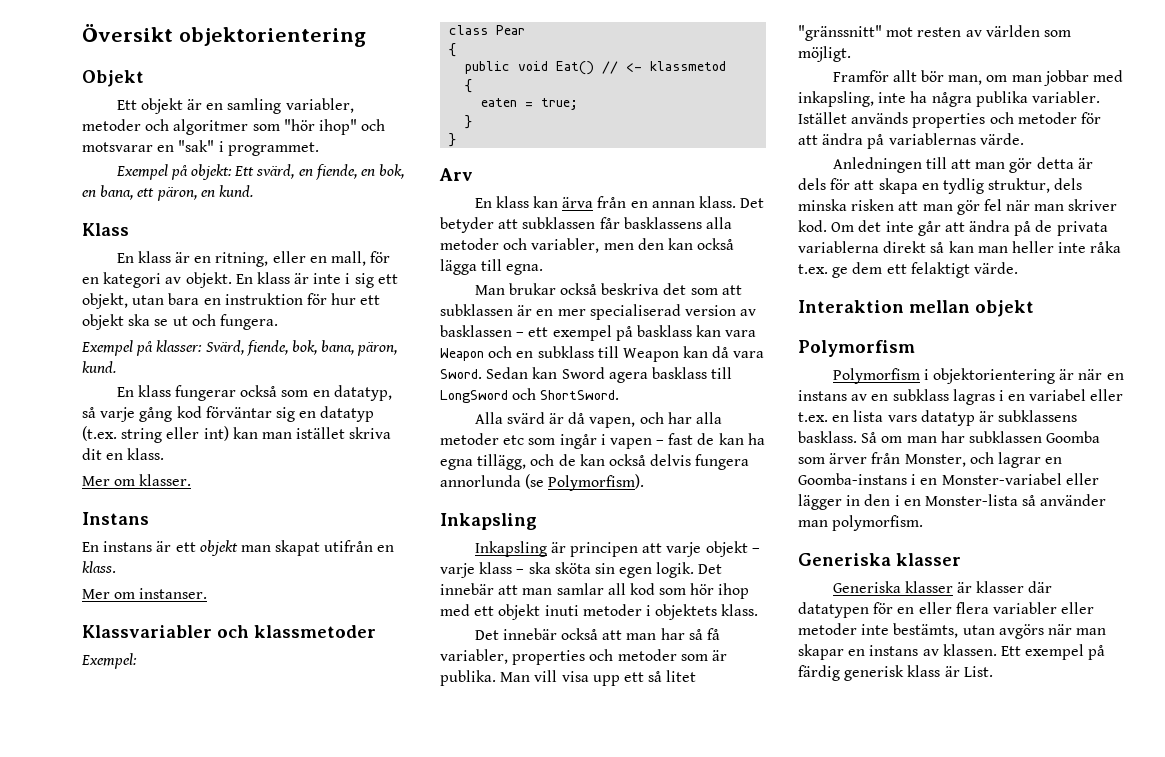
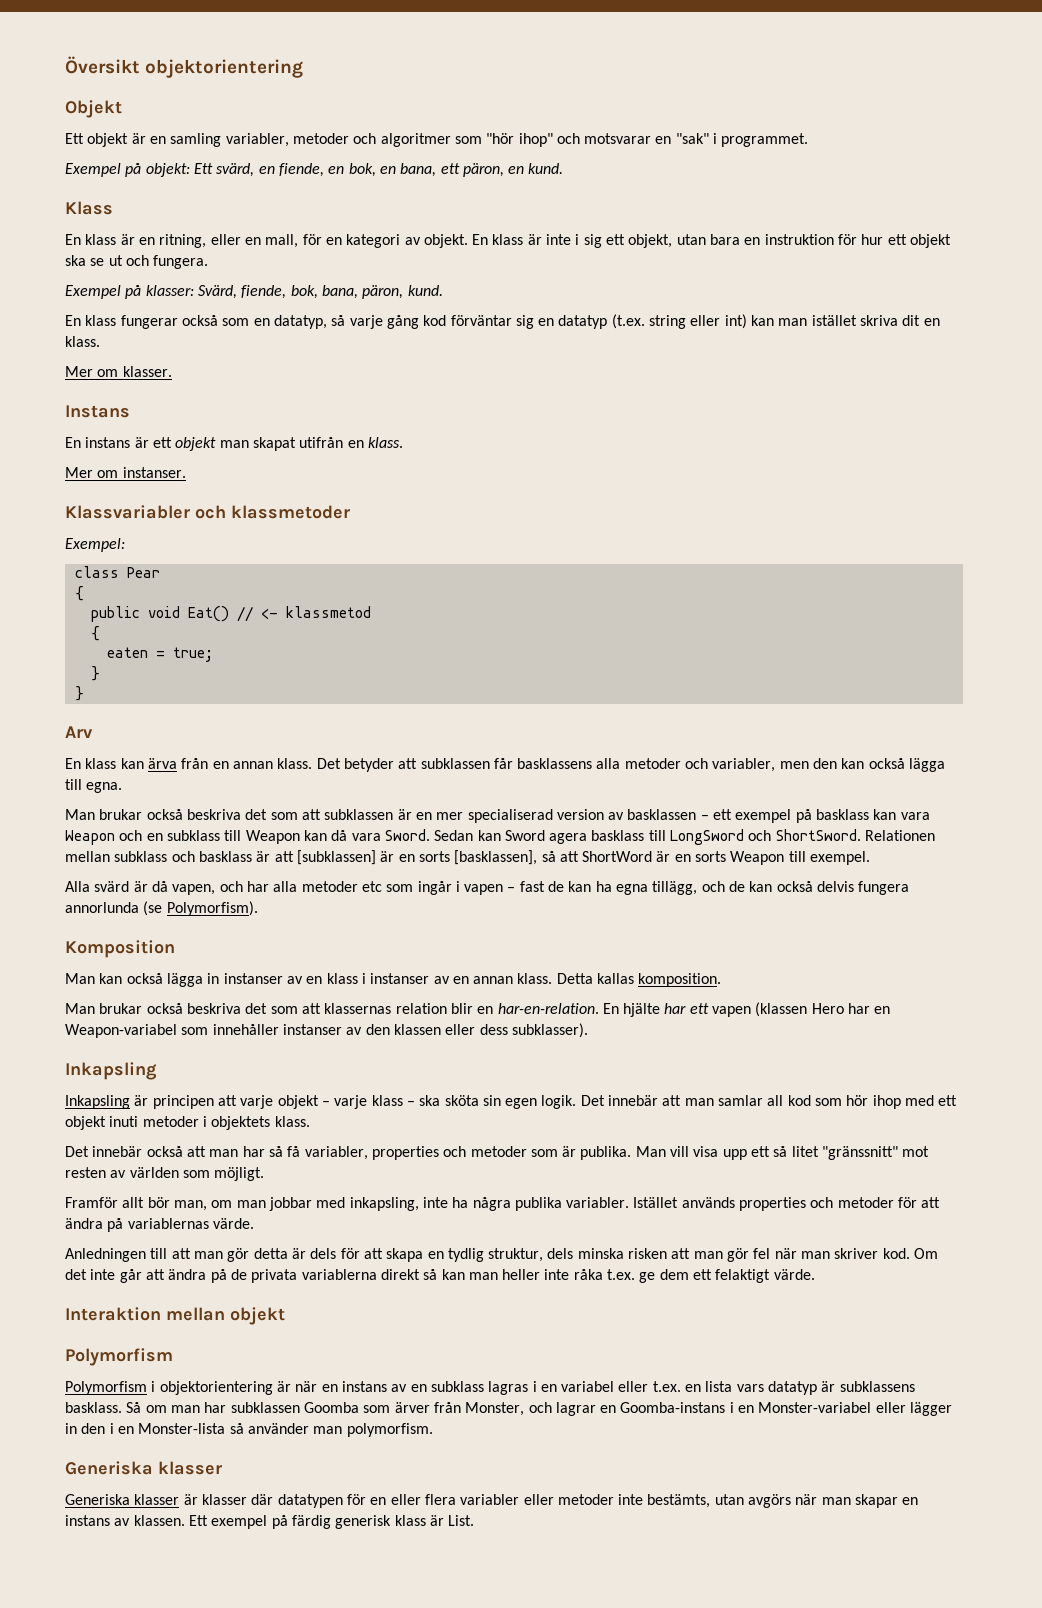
(620, 395) none -> [865,830,936,841] [65,850,871,865] Relationen mellan subklass och basklass är att [subklassen] är en sorts [basklassen], så att ShortWord är en sorts Weapon till exempel.
(645, 482) none -> [65,940,175,958] [65,973,722,987] [65,1002,891,1017] [65,1023,588,1038] // Komposition // Man kan också lägga in instanser av en klass i instanser av en annan klass. Detta kallas komposition. // Man brukar också beskriva det som att klassernas relation blir en har-en-relation. En hjälte har ett vapen (klassen Hero har en Weapon-variabel som innehåller instanser av den klassen eller dess subklasser).

